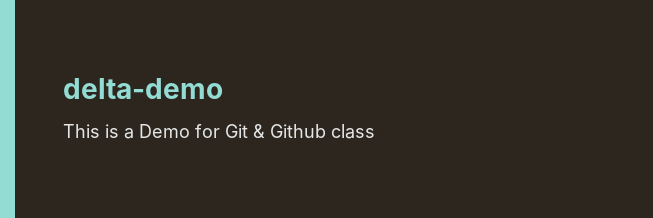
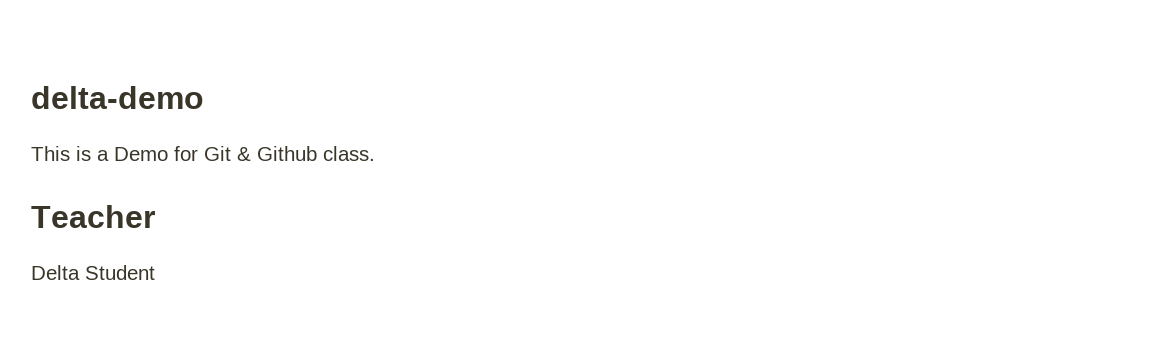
[331,124,375,139] class -> [323,146,375,161] [31,205,155,228] [31,265,155,280] class. // Teacher // Delta Student

